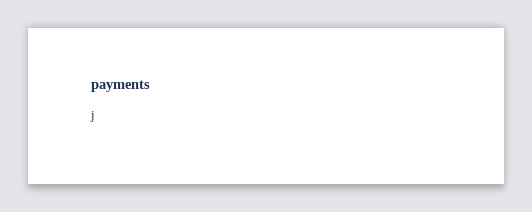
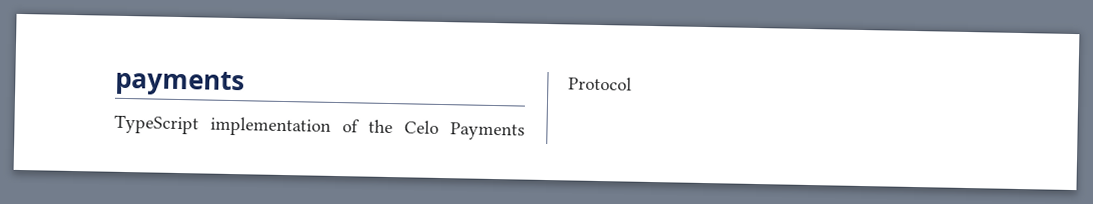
[90,111,94,122] j -> [114,114,525,141] [568,76,632,91] TypeScript implementation of the Celo Payments Protocol

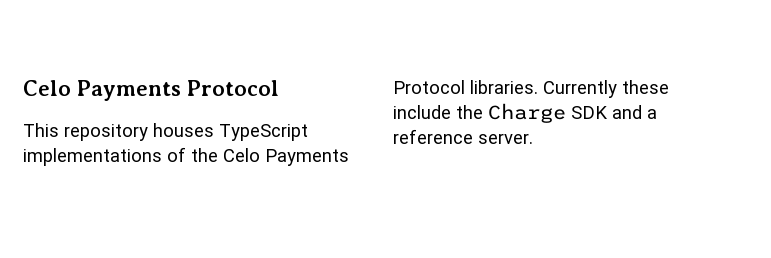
[115,69,245,97] [114,114,331,137] payments // TypeScript implementation -> [23,80,279,101] [23,123,308,141] [23,148,162,166] Celo Payments Protocol // This repository houses TypeScript implementations
(632, 83) none -> [470,80,669,98] [393,103,657,123] [393,129,533,144] libraries. Currently these include the Charge SDK and a reference server.

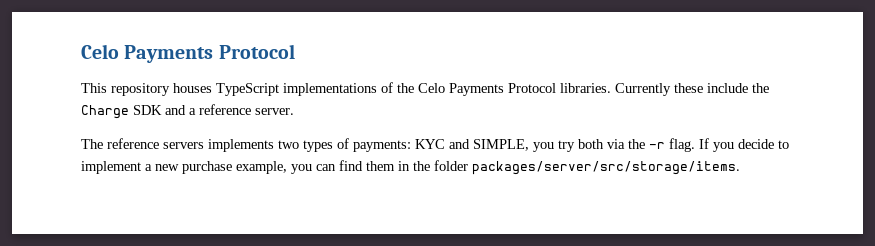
(533, 138) none -> [81,138,789,152] [81,160,740,175] // The reference servers implements two types of payments: KYC and SIMPLE, you try both via the -r flag. If you decide to implement a new purchase example, you can find them in the folder packages/server/src/storage/items.

